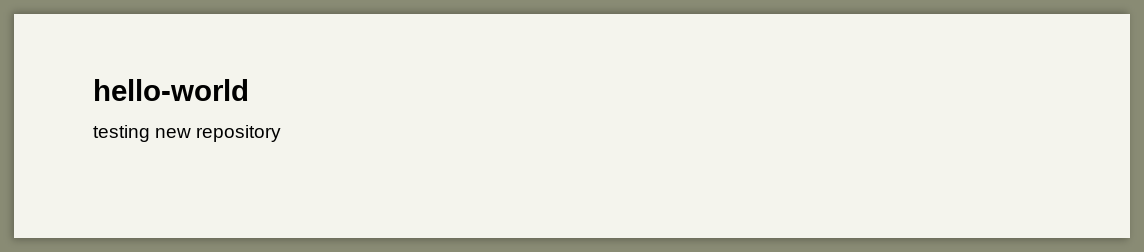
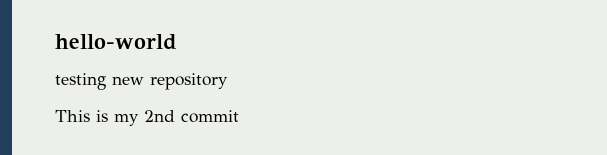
(282, 133) none -> [55,110,239,126] // This is my 2nd commit

